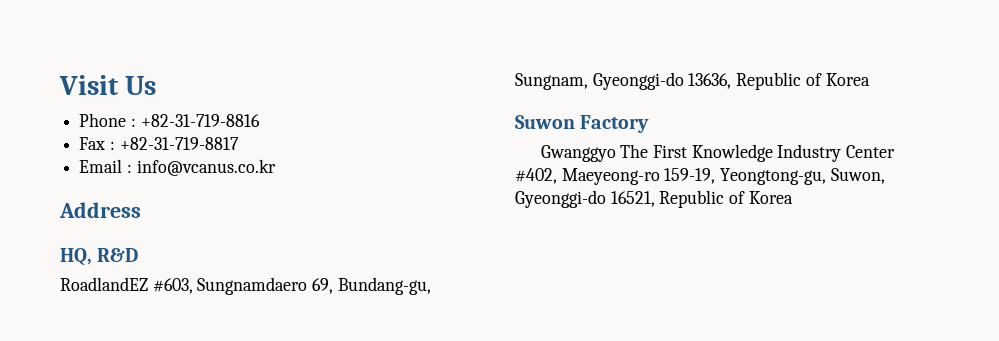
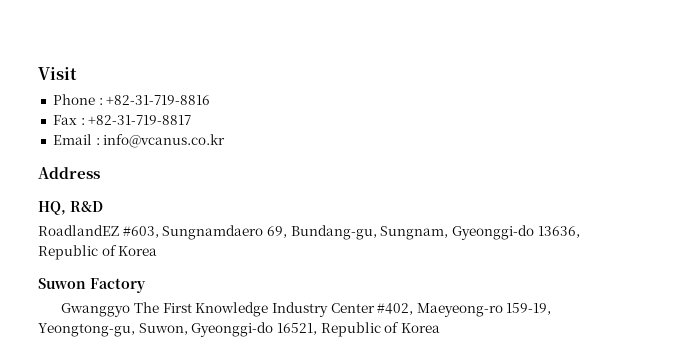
[125,76,157,95] Us -> (77, 73) none

